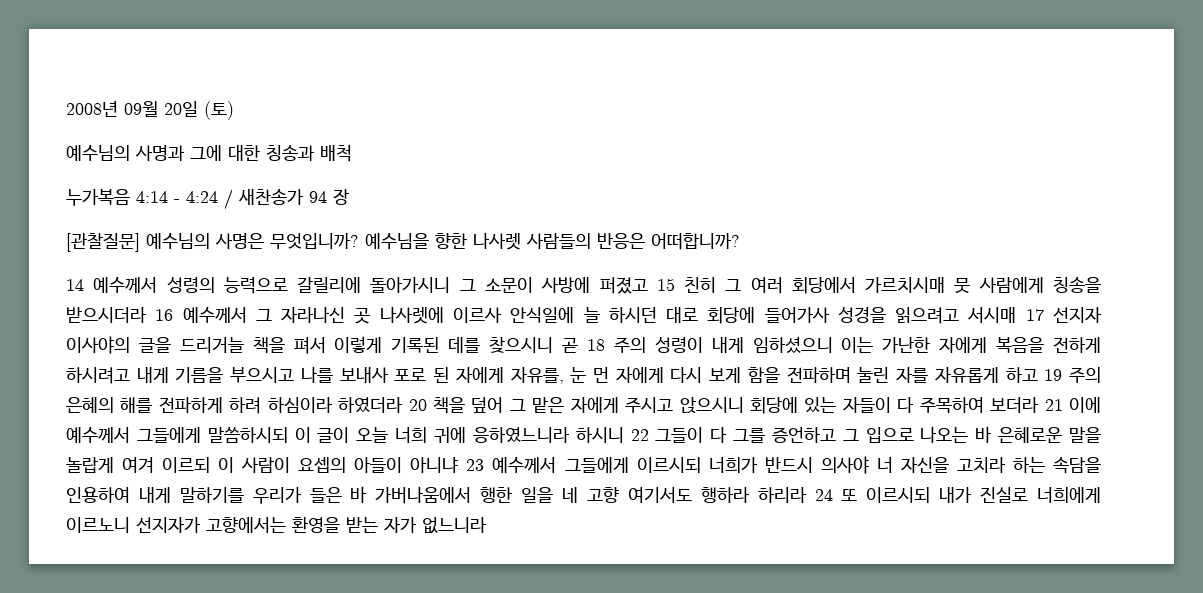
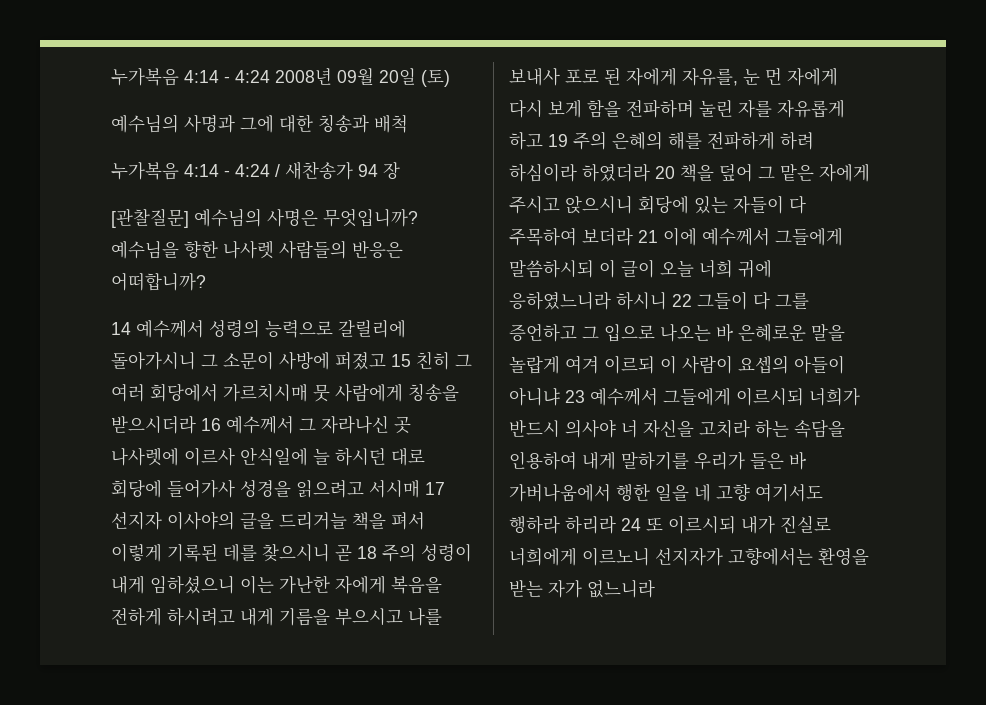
(66, 109) none -> [111,68,270,86] 누가복음 4:14 - 4:24

